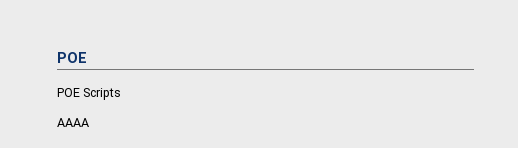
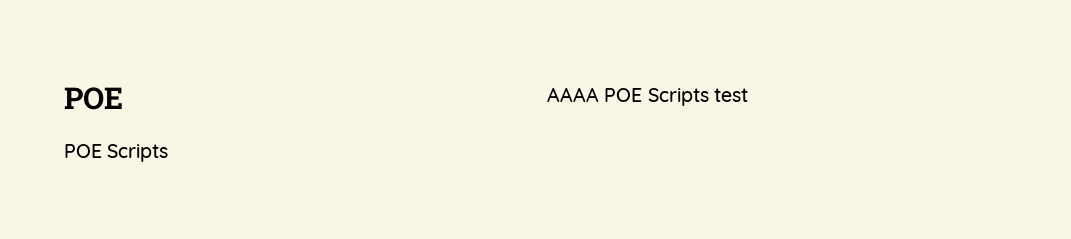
(89, 122) none -> [604,88,748,106] POE Scripts test

